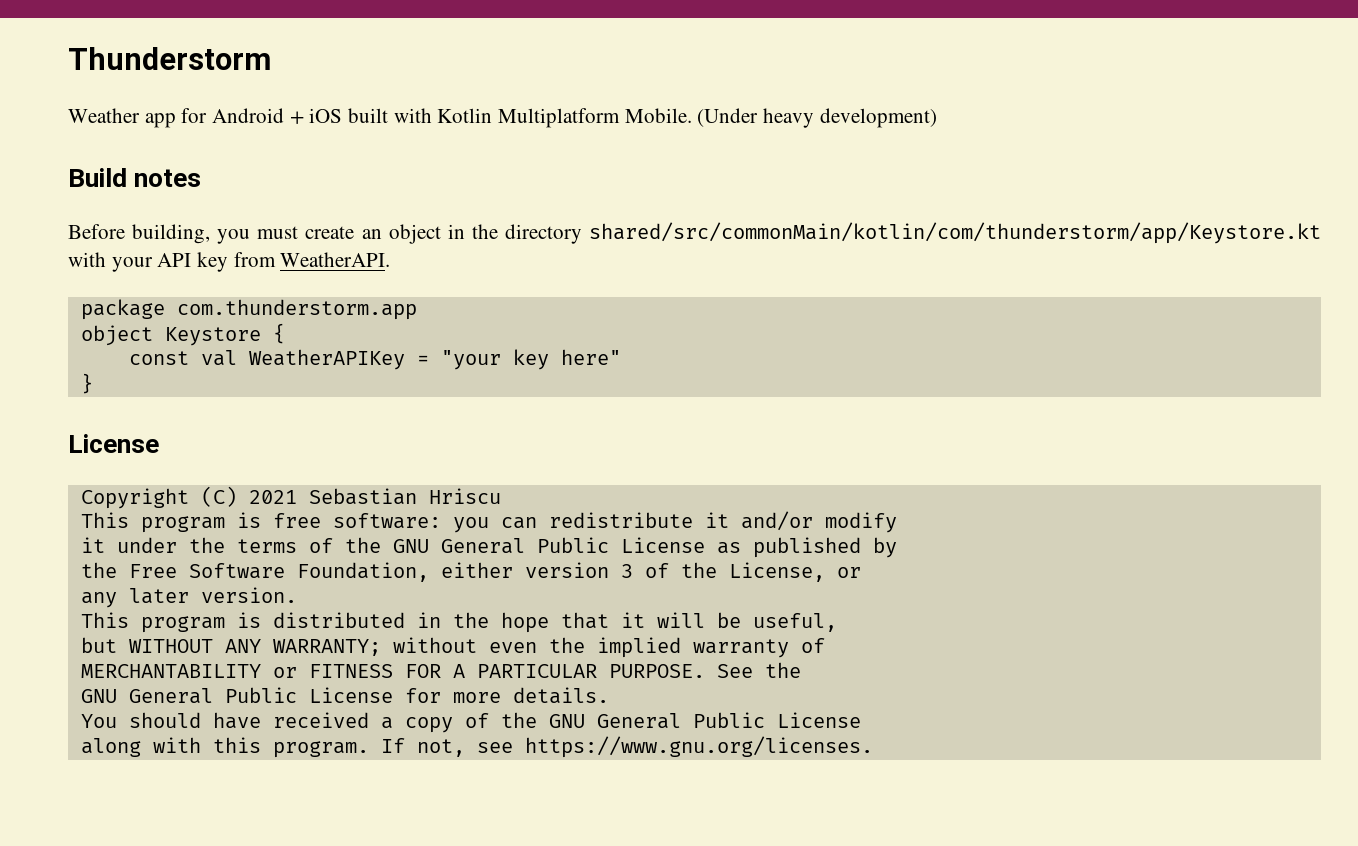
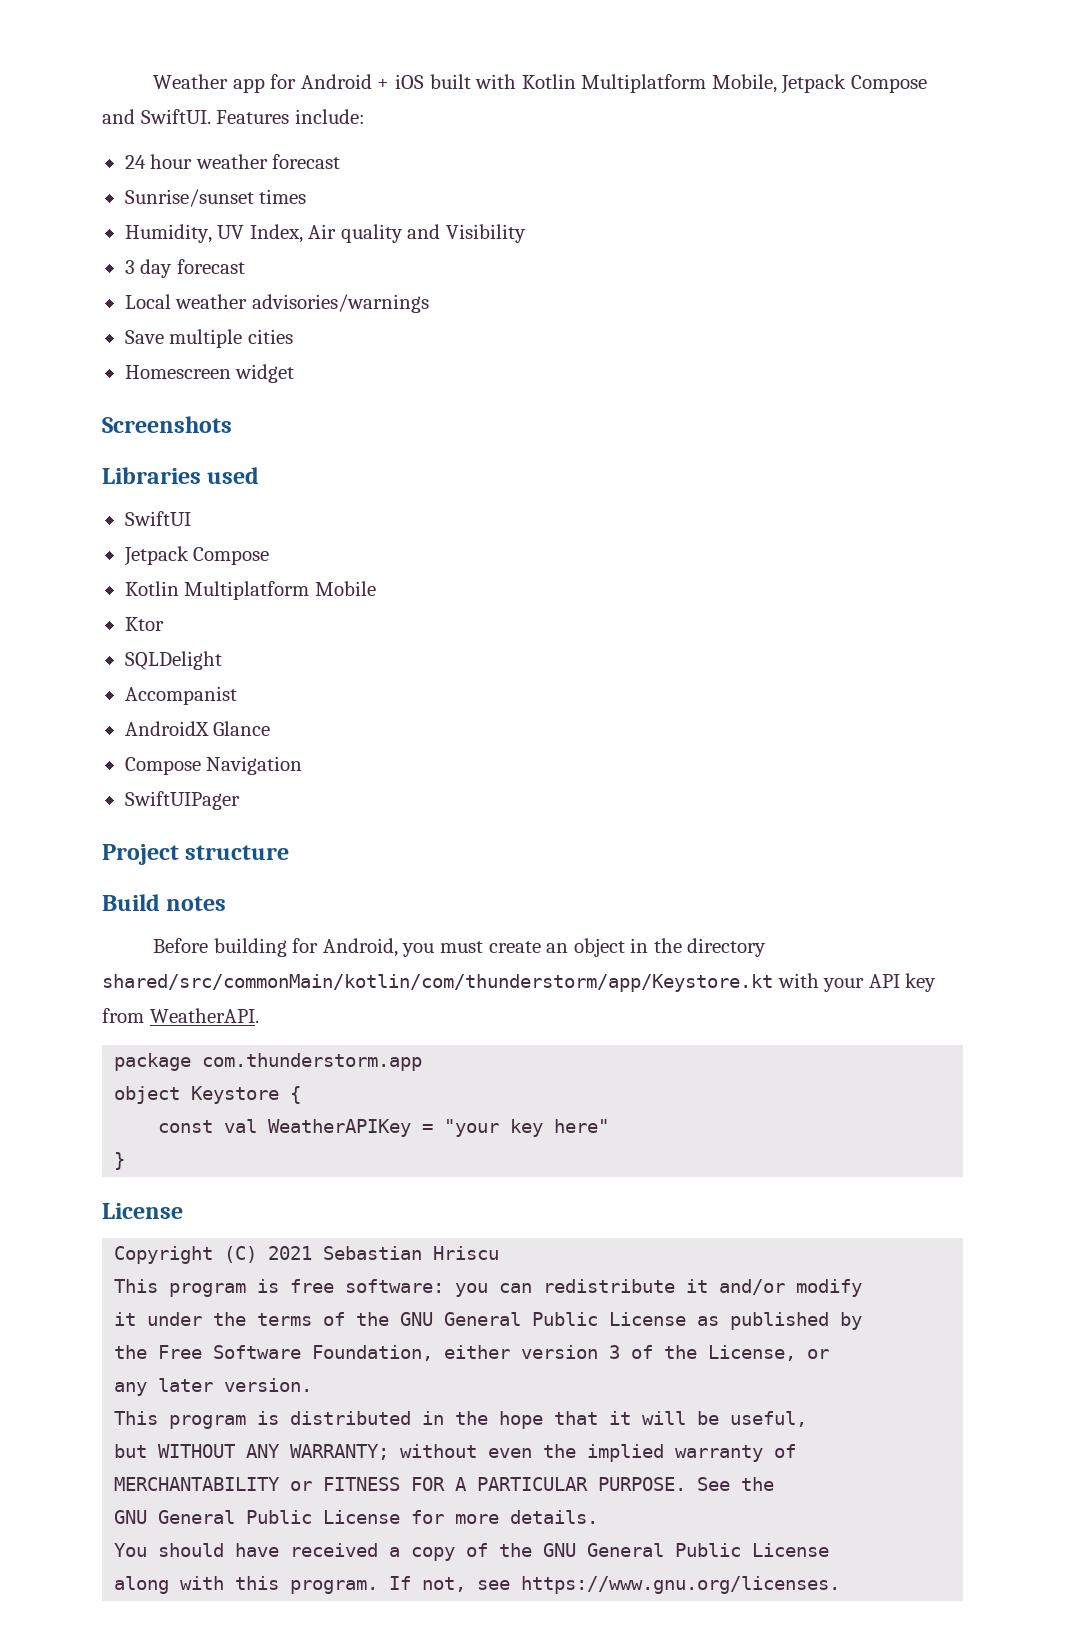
[68,47,271,70] Thunderstorm // -> (153, 81) none
[624,108,937,128] Mobile. (Under heavy development) -> [711,74,927,94] [102,109,365,124] [124,154,341,169] [124,189,307,207] [124,224,526,243] [124,259,245,278] [124,294,429,313] [124,329,293,348] [124,364,295,383] [102,416,232,433] [102,467,260,484] [124,511,191,526] [123,546,270,566] [124,581,376,600] [124,617,164,631] [124,651,222,670] [124,686,237,705] [124,721,271,736] [124,756,303,775] [124,791,240,810] [102,844,290,865] Mobile, Jetpack Compose and SwiftUI. Features include: // 24 hour weather forecast // Sunrise/sunset times // Humidity, UV Index, Air quality and Visibility // 3 day forecast // Local weather advisories/warnings // Save multiple cities // Homescreen widget // Screenshots // Libraries used // SwiftUI // Jetpack Compose // Kotlin Multiplatform Mobile // Ktor // SQLDelight // Accompanist // AndroidX Glance // Compose Navigation // SwiftUIPager // Project structure
[132,224,211,244] building, -> [213,938,398,957] building for Android,

